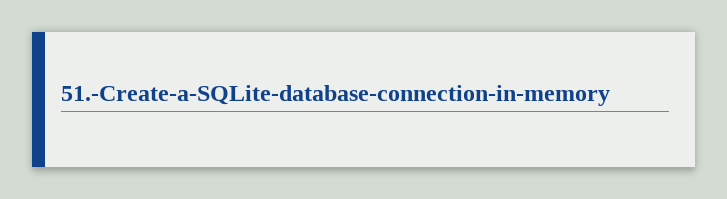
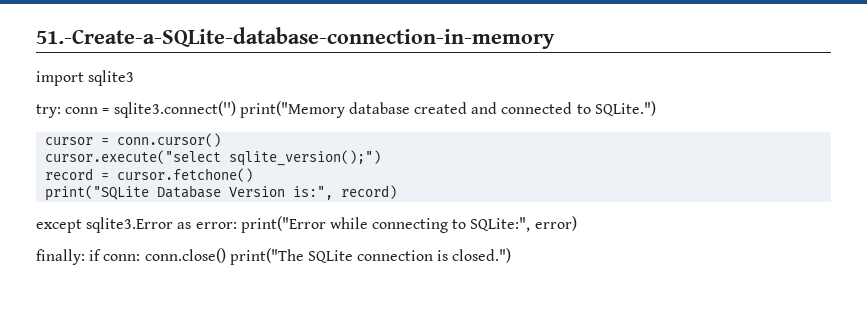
(610, 95) none -> [36,70,135,86] [36,101,656,118] [45,133,222,147] [45,150,382,166] [45,168,254,182] [45,185,398,201] [36,216,577,233] [36,248,512,265] // import sqlite3 // try: conn = sqlite3.connect('') print("Memory database created and connected to SQLite.") // cursor = conn.cursor() // cursor.execute("select sqlite_version();") // record = cursor.fetchone() // print("SQLite Database Version is:", record) // except sqlite3.Error as error: print("Error while connecting to SQLite:", error) // finally: if conn: conn.close() print("The SQLite connection is closed.")

